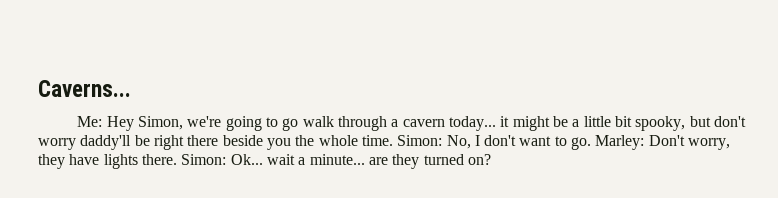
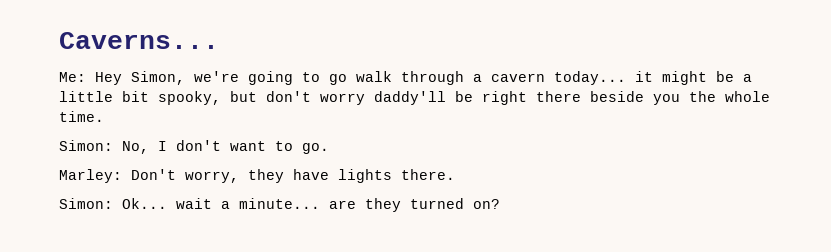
(393, 140) none -> (104, 116) //
(592, 143) none -> (329, 148) //
(177, 159) none -> (455, 174) //

